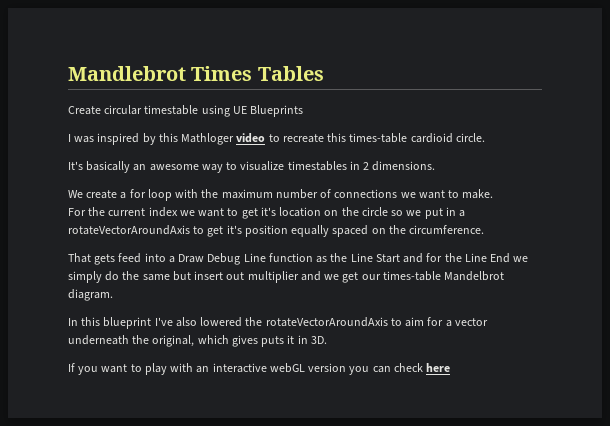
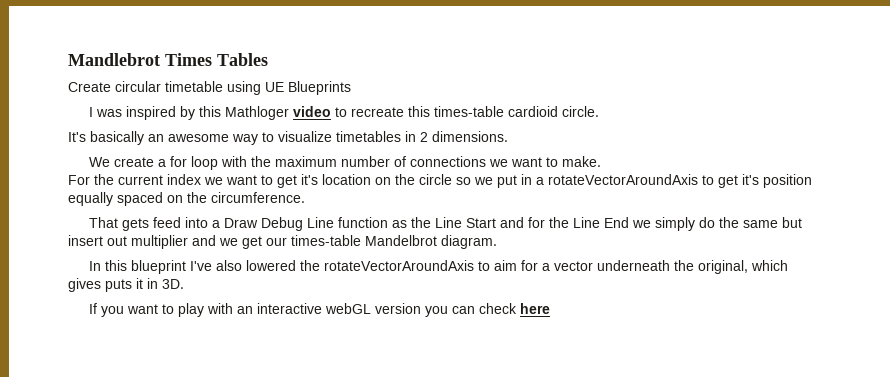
[144,105,199,115] timestable -> [165,81,223,92] timetable
[287,161,347,171] timestables -> [336,131,401,142] timetables

